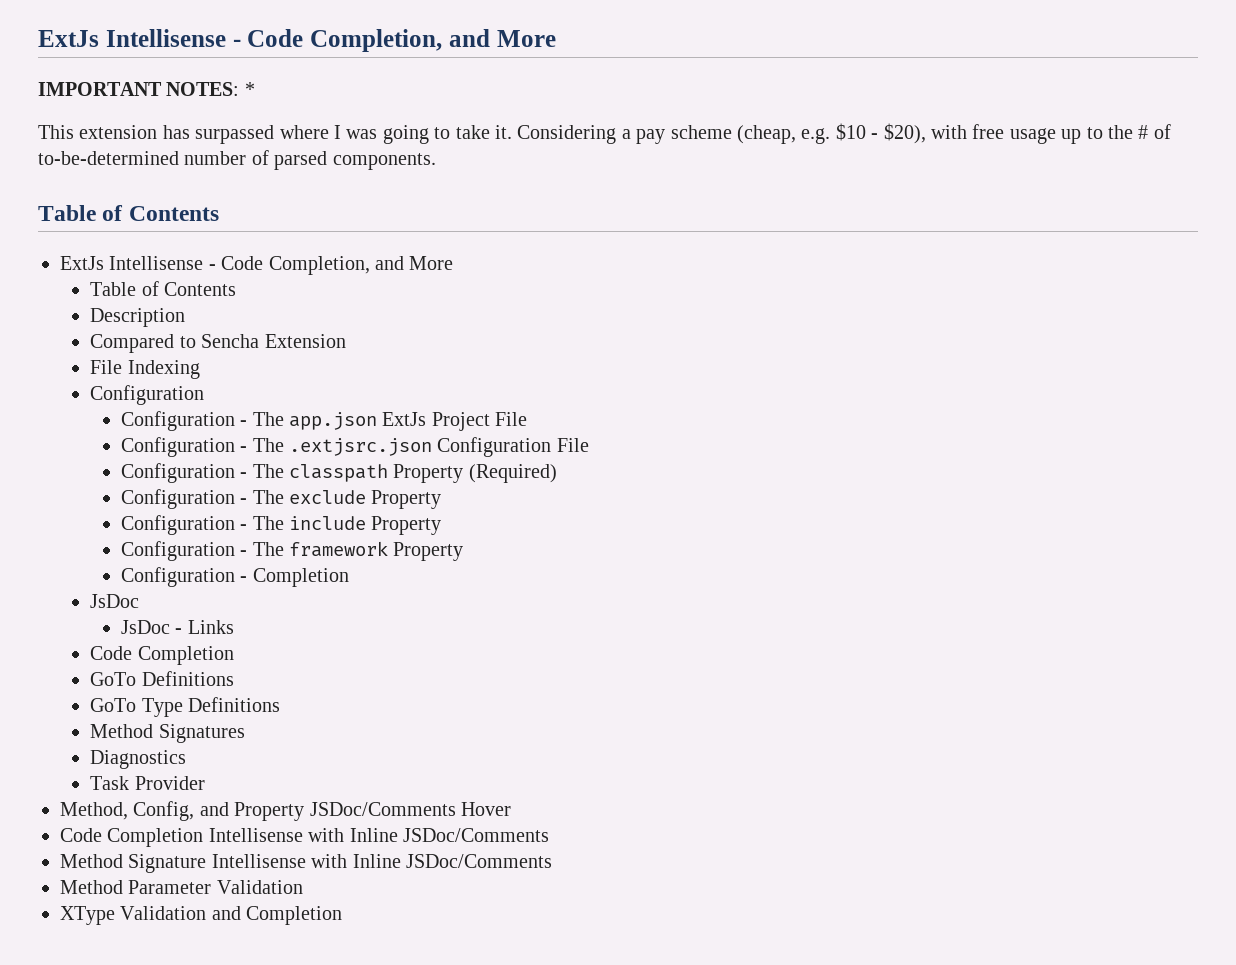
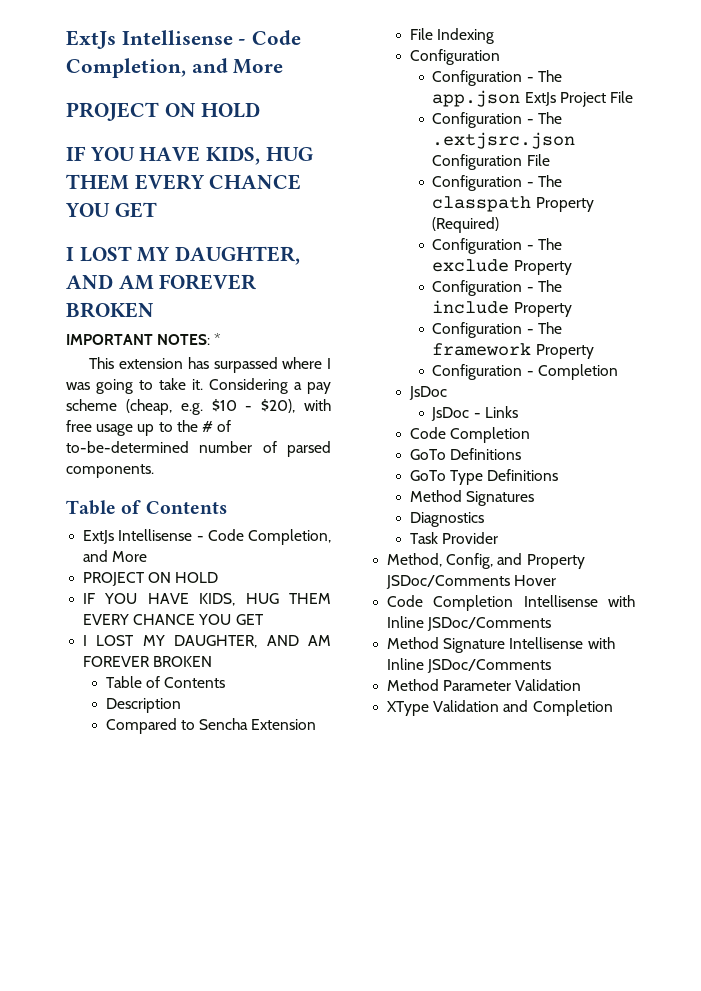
[38,29,556,52] ExtJs Intellisense - Code Completion, and More -> [66,30,302,49] [66,58,284,78] [66,102,261,121] [66,146,313,165] [66,174,302,190] [65,202,157,218] [66,246,301,265] [66,274,257,290] [66,302,154,318] ExtJs Intellisense - Code Completion, and More // PROJECT ON HOLD // IF YOU HAVE KIDS, HUG THEM EVERY CHANCE YOU GET // I LOST MY DAUGHTER, AND AM FOREVER BROKEN
(454, 263) none -> [83,572,219,586] [83,593,331,606] [83,614,264,625] [83,635,331,648] [83,656,213,667] // PROJECT ON HOLD // IF YOU HAVE KIDS, HUG THEM EVERY CHANCE YOU GET // I LOST MY DAUGHTER, AND AM FOREVER BROKEN

